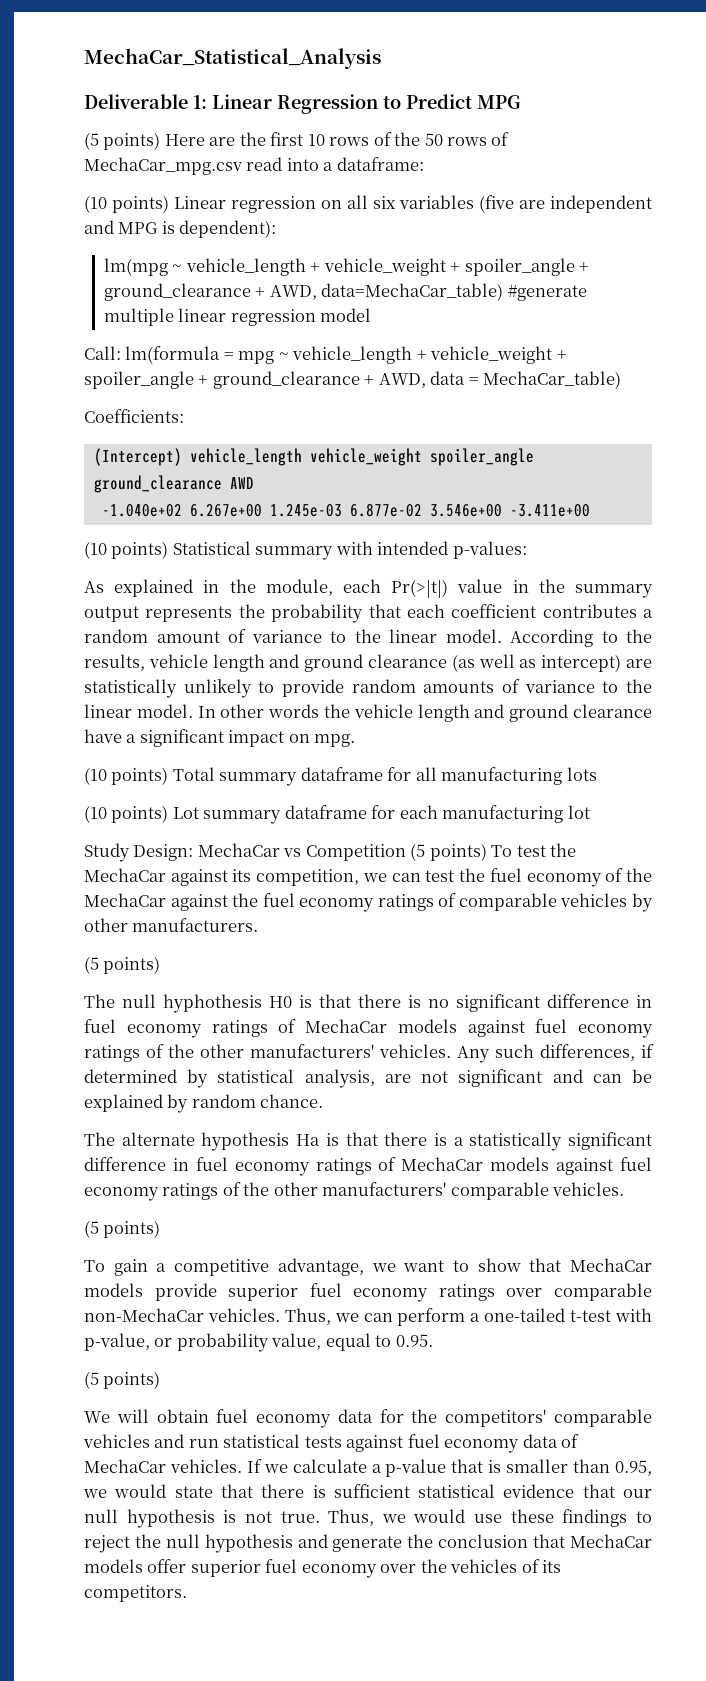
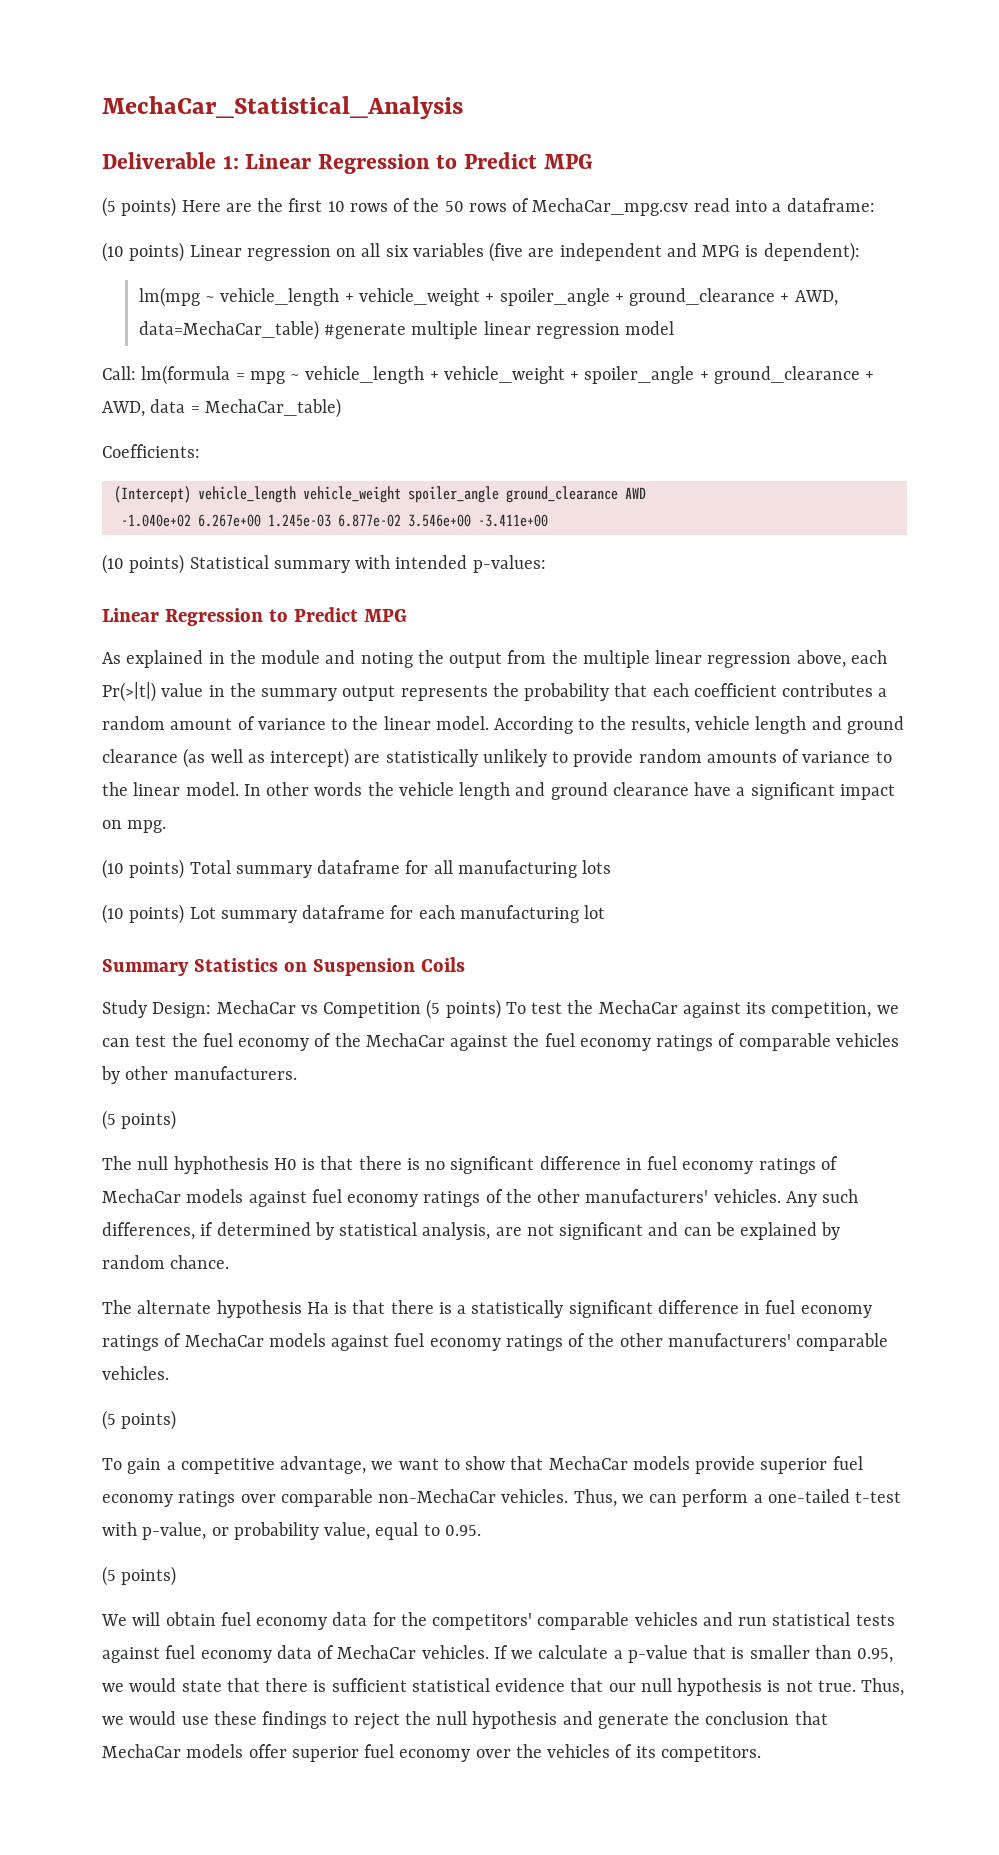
(527, 550) none -> [102,607,407,626] // Linear Regression to Predict MPG
[265,579,333,596] module, -> [261,650,846,668] module and noting the output from the multiple linear regression above,
(590, 812) none -> [102,957,465,976] // Summary Statistics on Suspension Coils

